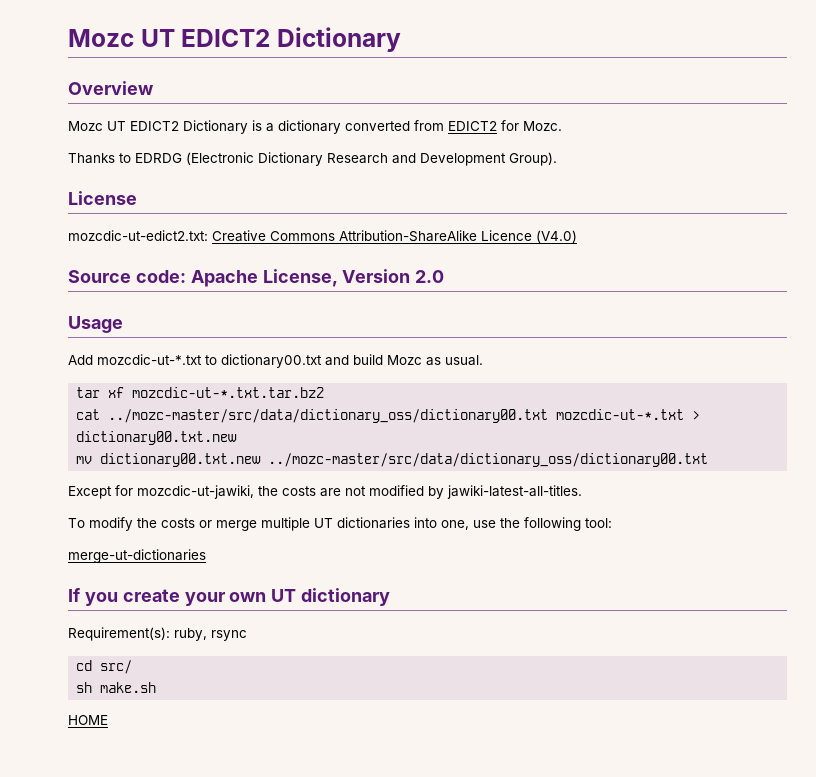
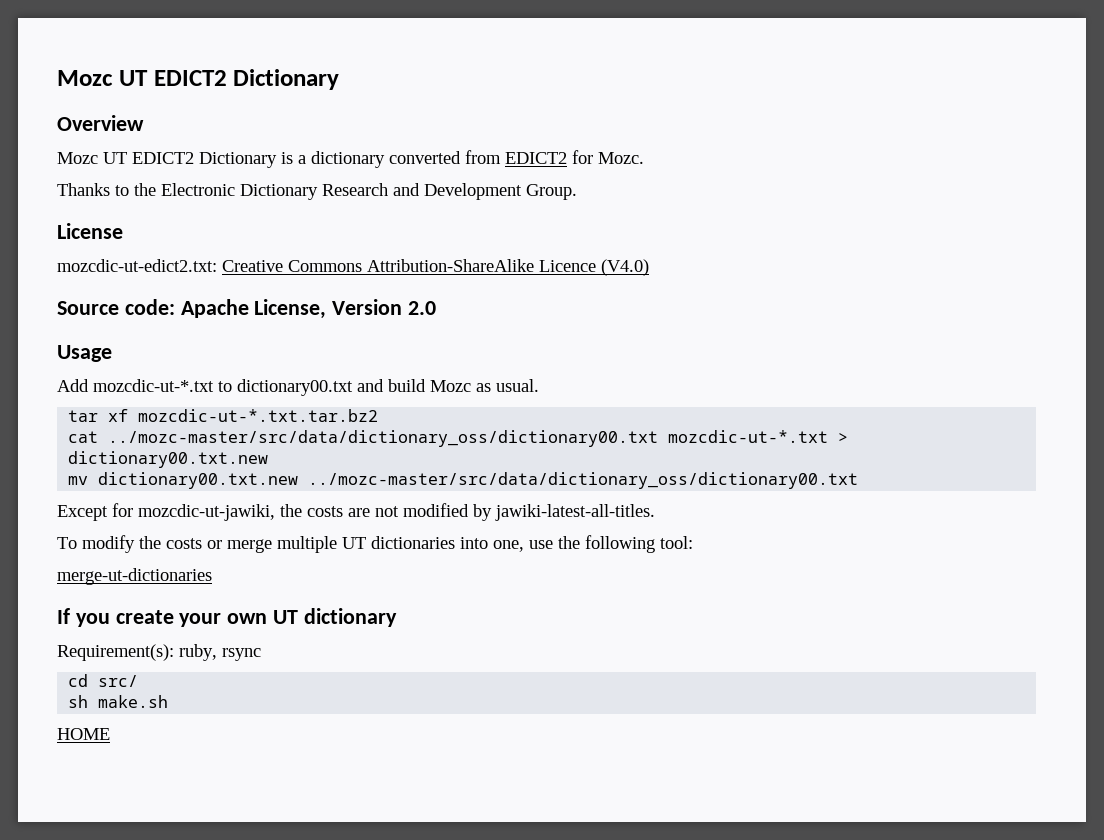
[135,152,254,165] EDRDG (Electronic -> [134,183,235,196] the Electronic
[509,152,557,166] Group). -> [526,184,577,200] Group.

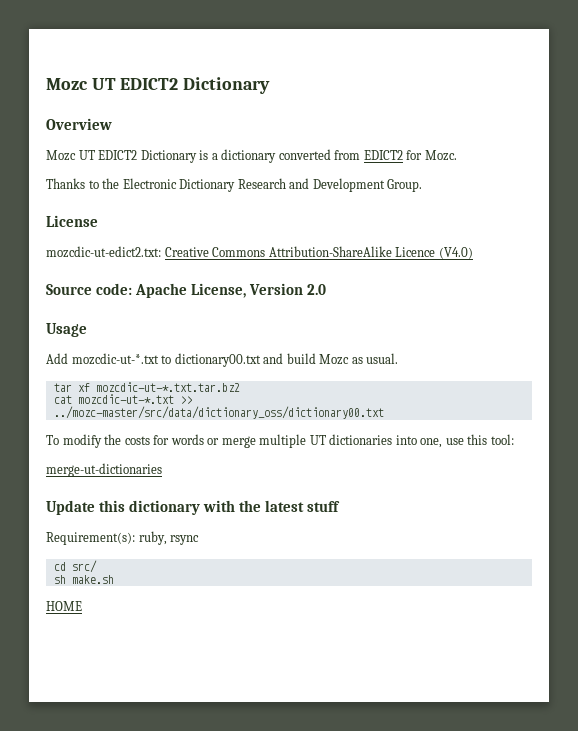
[108,430,849,447] [68,451,269,468] [68,472,859,489] [57,503,655,521] ../mozc-master/src/data/dictionary_oss/dictionary00.txt mozcdic-ut-*.txt > dictionary00.txt.new // mv dictionary00.txt.new ../mozc-master/src/data/dictionary_oss/dictionary00.txt // Except for mozcdic-ut-jawiki, the costs are not modified by jawiki-latest-all-titles. -> [77,394,192,404] [53,406,384,419] mozcdic-ut-*.txt >> ../mozc-master/src/data/dictionary_oss/dictionary00.txt
(202, 543) none -> [153,434,204,445] for words
[558,535,655,553] the following -> [467,434,488,445] this
[57,608,397,627] If you create your own UT dictionary -> [46,500,341,515] Update this dictionary with the latest stuff

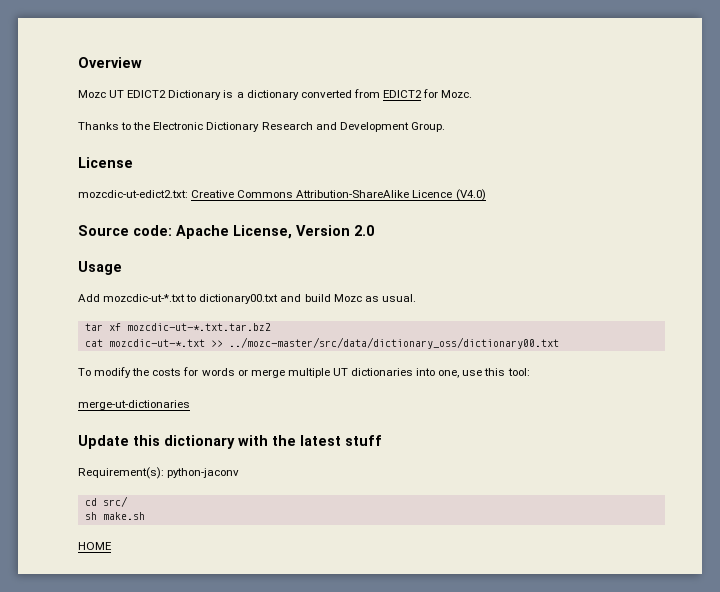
[46,77,271,94] Mozc UT EDICT2 Dictionary // -> (78, 62) none
[138,531,200,545] ruby, rsync -> [167,468,240,478] python-jaconv

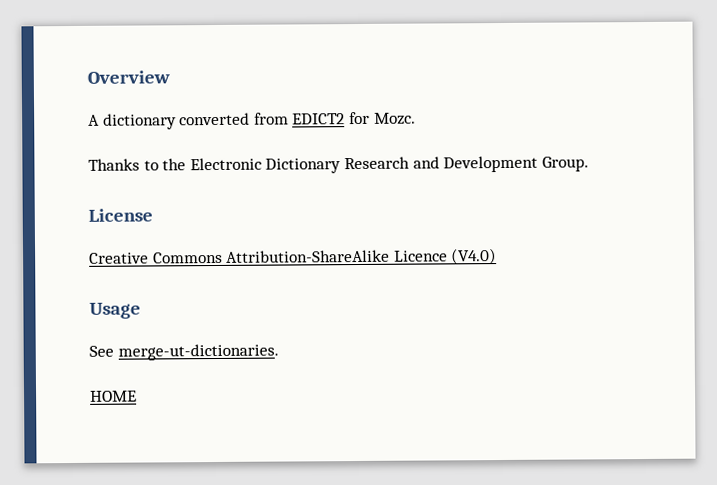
[78,90,244,100] Mozc UT EDICT2 Dictionary is a -> [88,114,100,126] A
[78,190,188,198] mozcdic-ut-edict2.txt: -> (153, 215) none
[78,225,374,239] [78,261,122,275] [78,294,416,304] [84,323,271,331] [84,337,559,349] [78,367,530,378] [78,400,190,410] [78,435,382,449] [78,467,240,479] [84,496,128,507] [84,512,145,520] Source code: Apache License, Version 2.0 // Usage // Add mozcdic-ut-*.txt to dictionary00.txt and build Mozc as usual. // tar xf mozcdic-ut-*.txt.tar.bz2 // cat mozcdic-ut-*.txt >> ../mozc-master/src/data/dictionary_oss/dictionary00.txt // To modify the costs for words or merge multiple UT dictionaries into one, use this tool: // merge-ut-dictionaries // Update this dictionary with the latest stuff // Requirement(s): python-jaconv // cd src/ // sh make.sh -> [89,302,141,319] [89,343,279,361] Usage // See merge-ut-dictionaries.

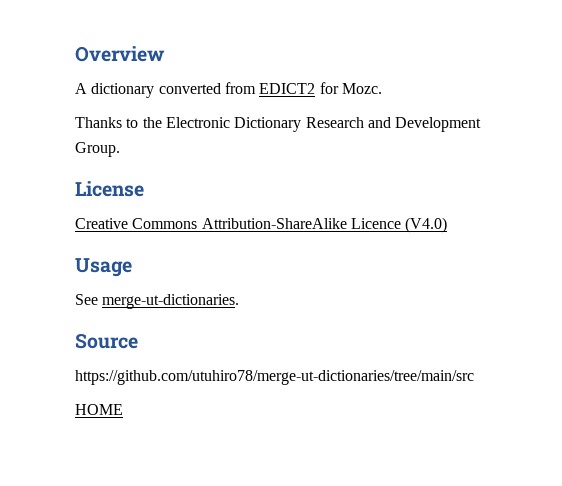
(279, 352) none -> [75,333,138,349] [75,370,474,385] // Source // https://github.com/utuhiro78/merge-ut-dictionaries/tree/main/src

